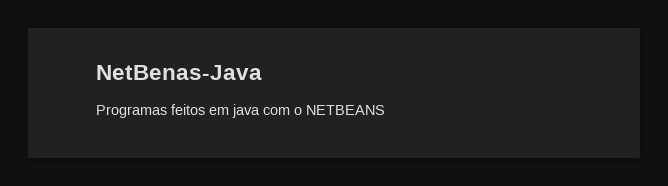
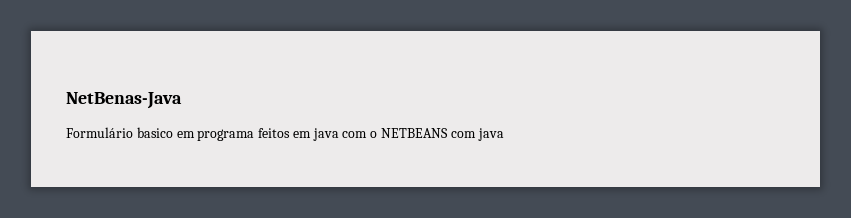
[96,105,167,118] Programas -> [66,127,255,141] Formulário basico em programa
(385, 110) none -> [450,128,504,141] com java

